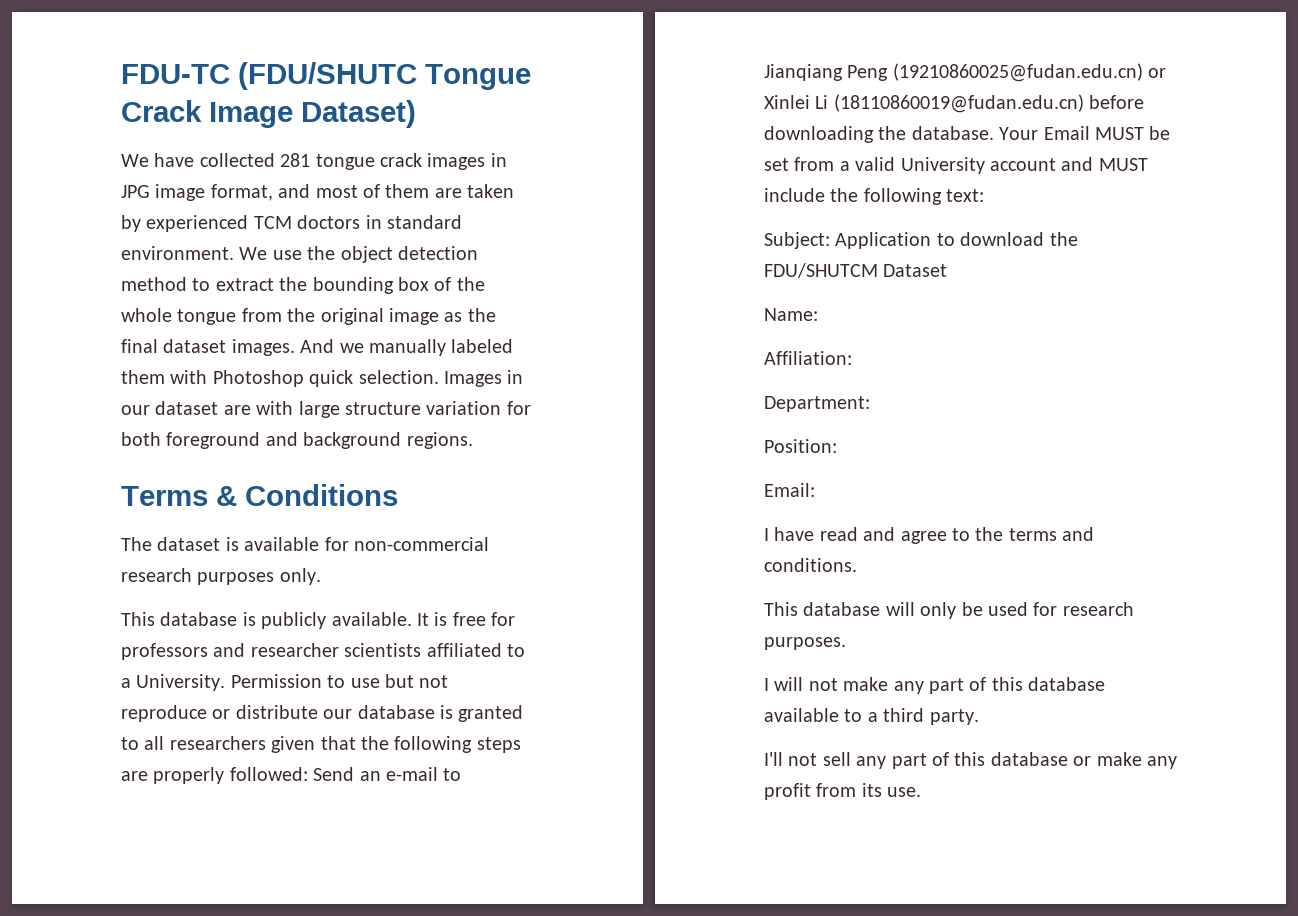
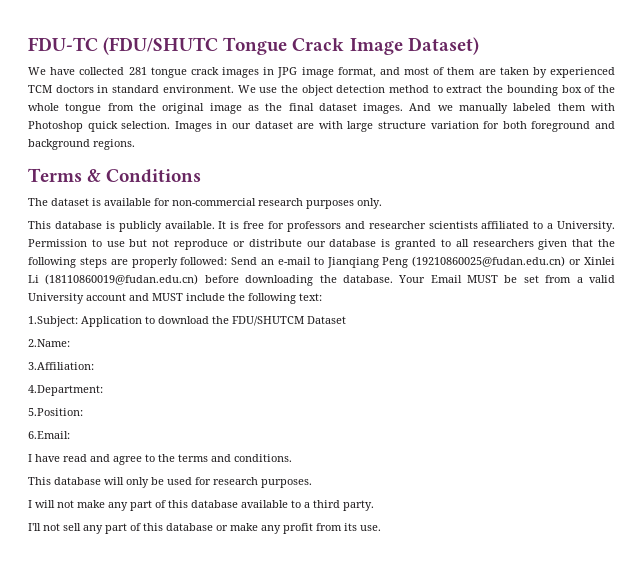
[764,232,830,249] Subject: -> [28,316,78,327] 1.Subject:
[764,308,818,321] [764,351,852,365] [764,396,870,412] [764,439,837,453] [764,483,815,497] Name: // Affiliation: // Department: // Position: // Email: -> [28,339,70,347] [28,362,94,370] [28,385,103,396] [28,408,83,416] [28,431,70,439] 2.Name: // 3.Affiliation: // 4.Department: // 5.Position: // 6.Email:

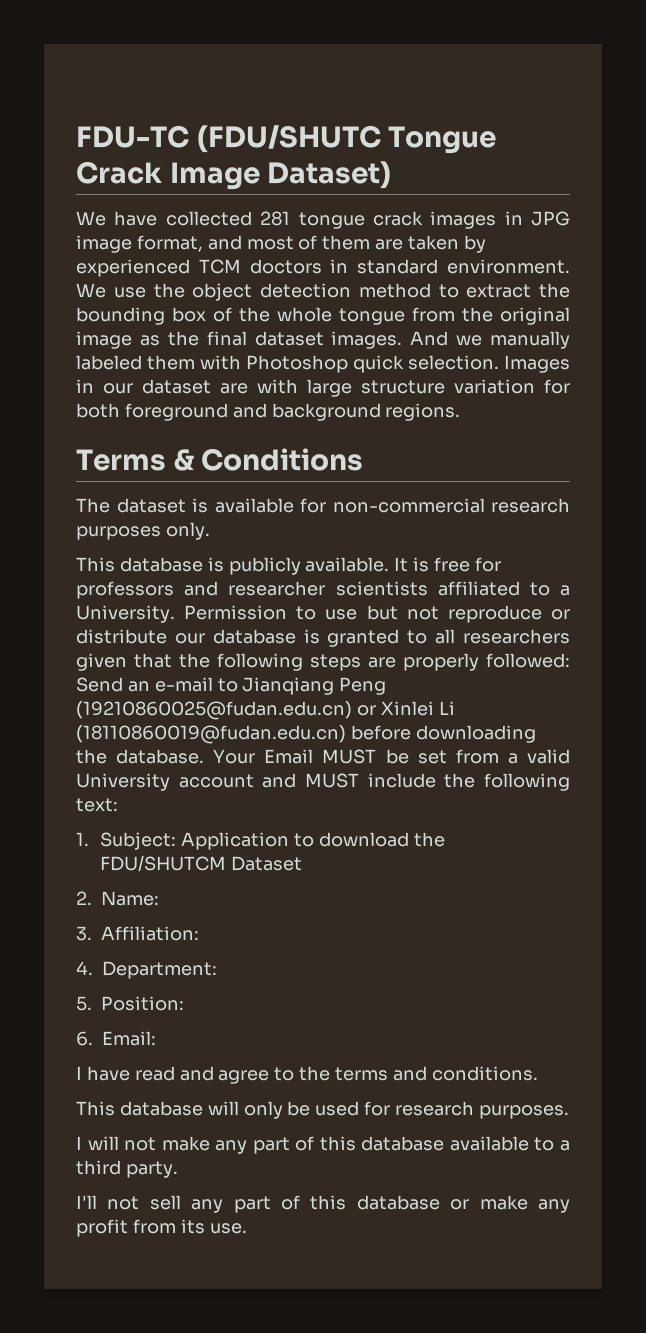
[28,316,78,327] 1.Subject: -> [76,832,177,850] 1. Subject:
[28,339,70,347] [28,362,94,370] [28,385,103,396] [28,408,83,416] [28,431,70,439] 2.Name: // 3.Affiliation: // 4.Department: // 5.Position: // 6.Email: -> [76,891,159,906] [76,926,199,941] [76,961,217,979] [76,996,184,1011] [76,1031,156,1046] 2. Name: // 3. Affiliation: // 4. Department: // 5. Position: // 6. Email:

